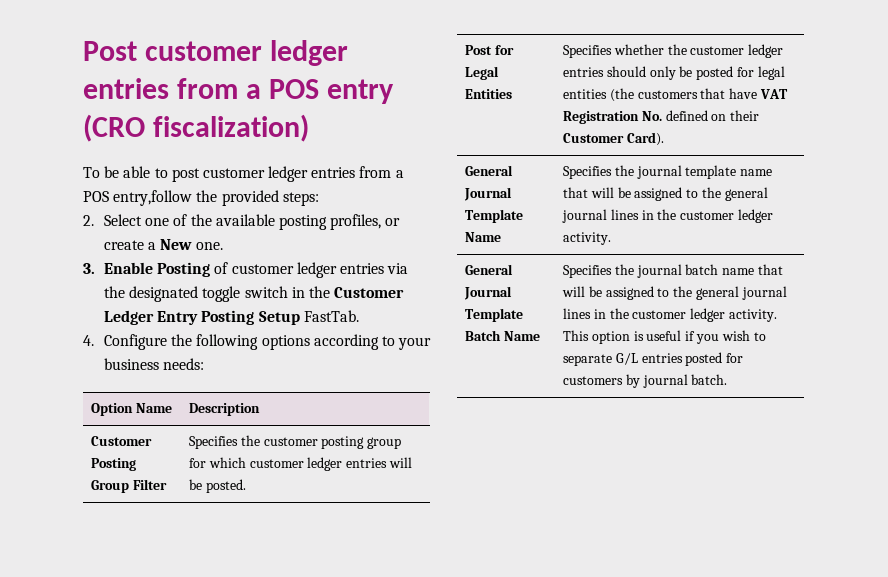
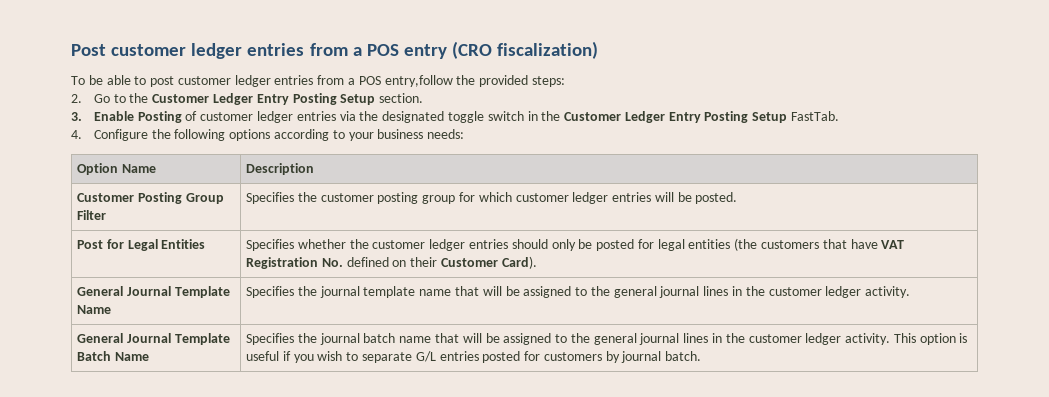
[103,214,401,230] [103,239,223,250] Select one of the available posting profiles, or create a New one. -> [93,93,424,105] Go to the Customer Ledger Entry Posting Setup section.

